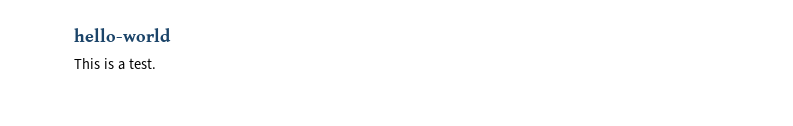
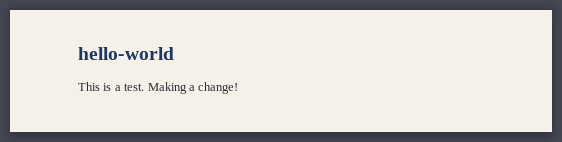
(156, 63) none -> [147,82,239,94] Making a change!

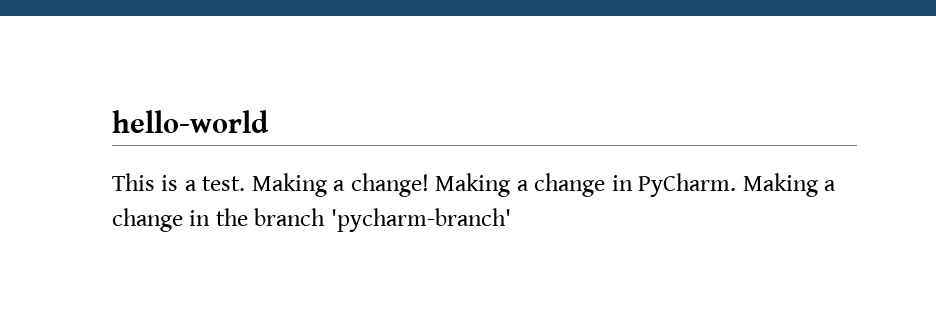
(239, 88) none -> [435,173,837,197] [112,208,511,232] Making a change in PyCharm. Making a change in the branch 'pycharm-branch'

